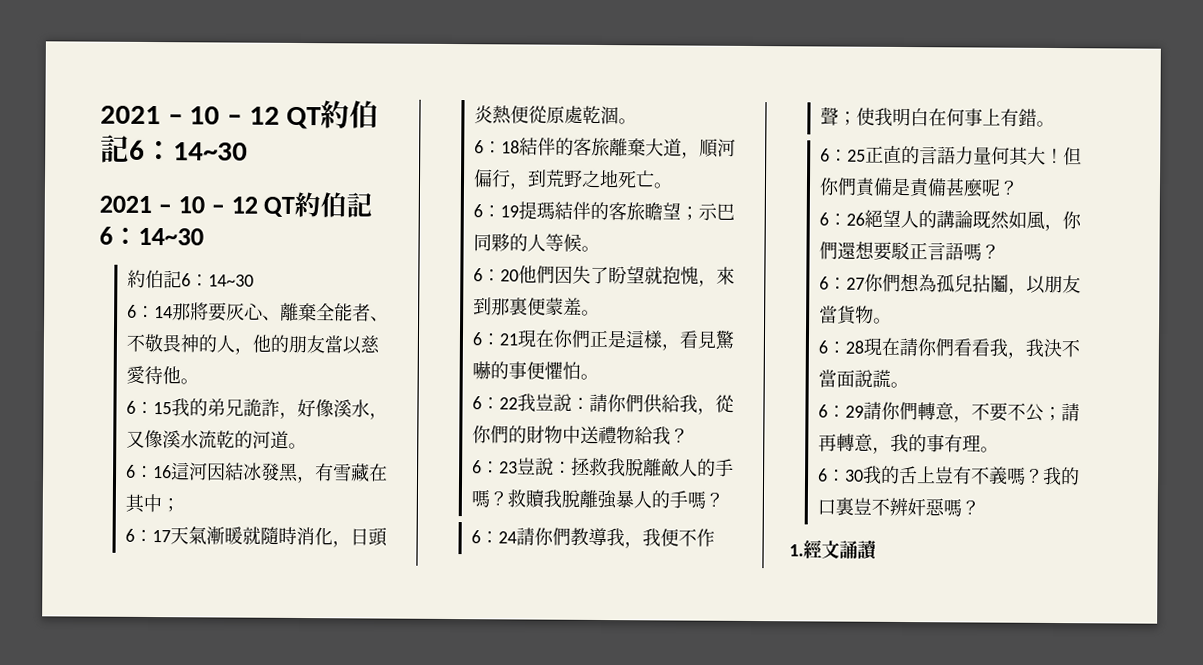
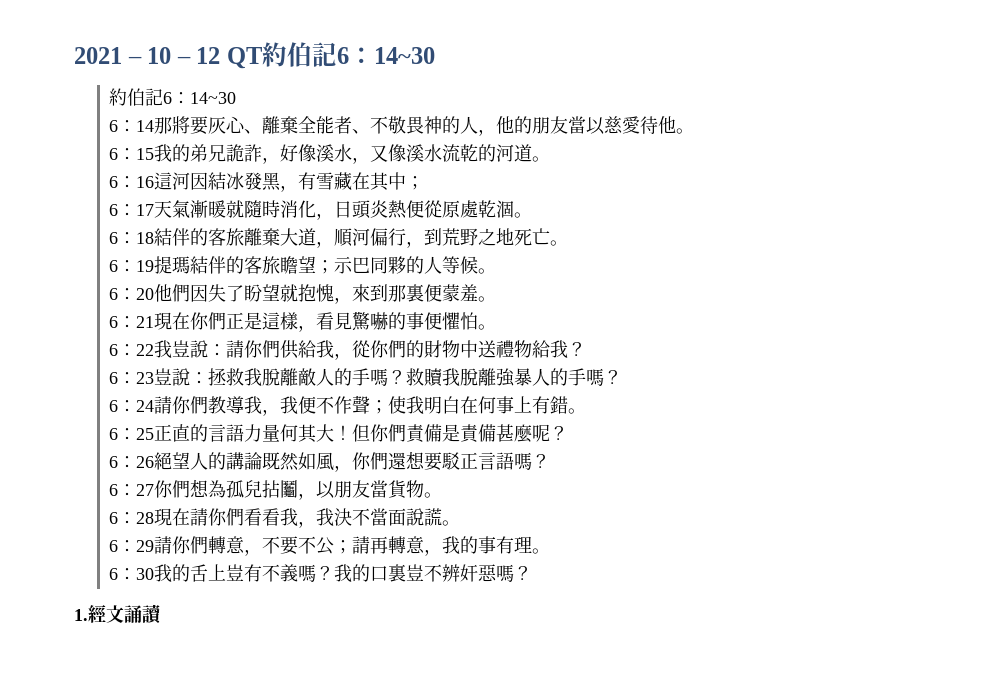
[99,191,374,218] [99,226,204,246] // 2021 – 10 – 12 QT約伯記6：14~30 -> (436, 55) none

